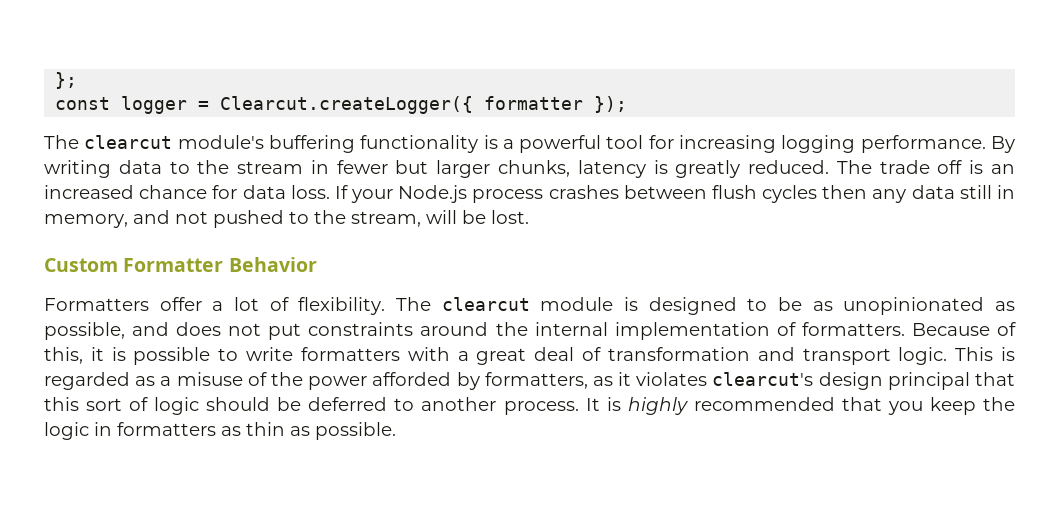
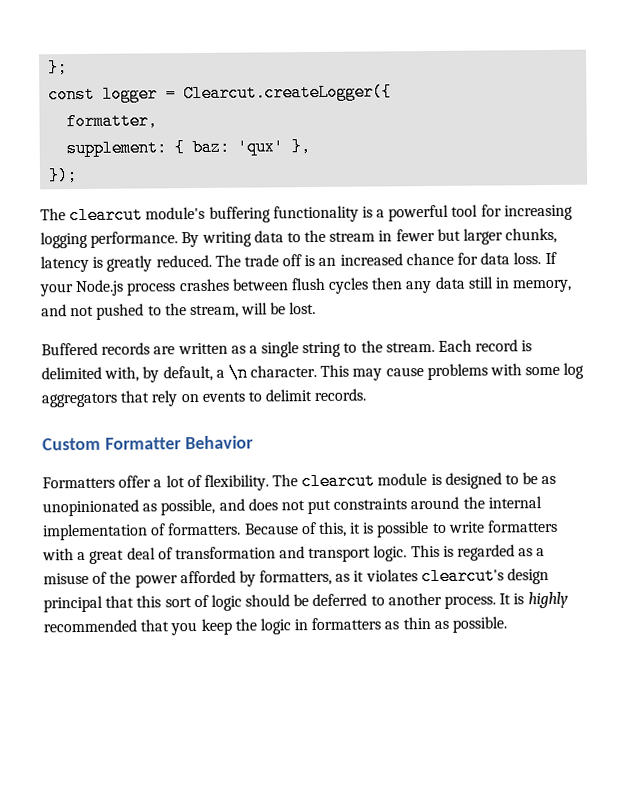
[484,96,584,110] formatter -> [66,112,159,131] [66,138,312,158] // formatter, // supplement: { baz: 'qux' }, //
(529, 217) none -> [41,339,533,358] [41,362,585,383] [41,388,367,408] // Buffered records are written as a single string to the stream. Each record is delimited with, by default, a \n character. This may cause problems with some log aggregators that rely on events to delimit records.

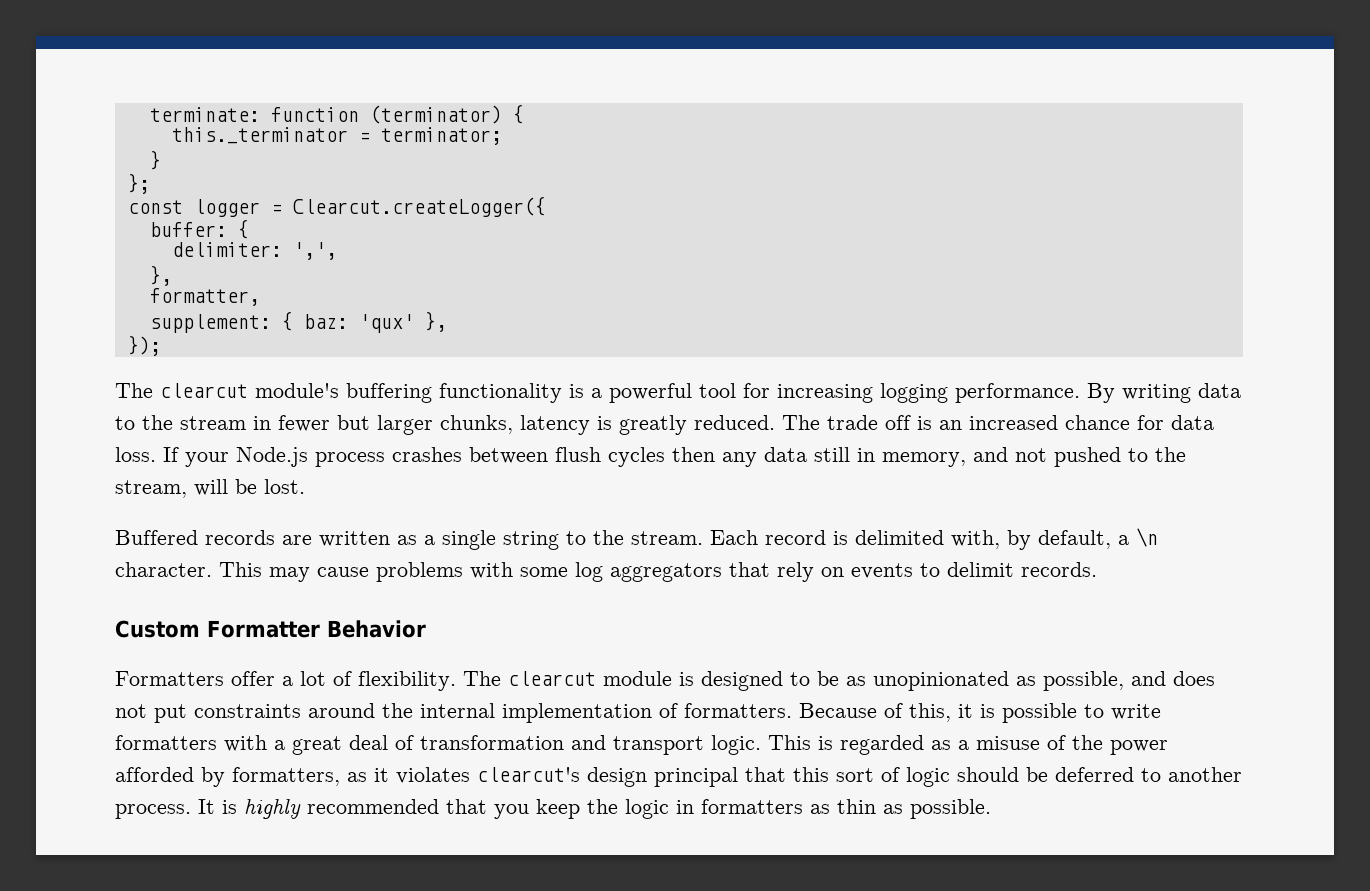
(48, 68) none -> [149,104,524,124] [171,127,502,145] [149,150,161,170] terminate: function (terminator) { // this._terminator = terminator; // } //
(393, 93) none -> [149,219,249,239] [171,242,337,260] [149,265,172,286] // buffer: { // delimiter: ',', // },

